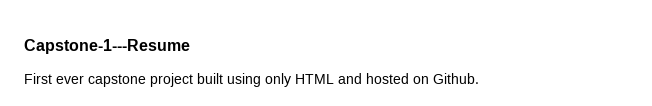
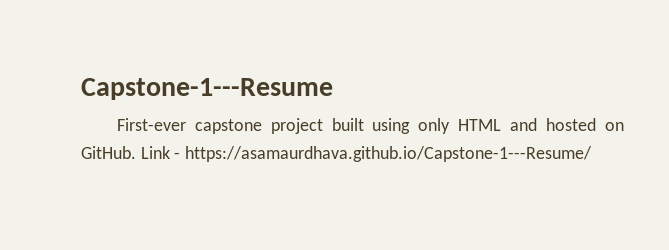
[24,73,84,84] First ever -> [116,118,186,131] First-ever
[433,73,479,84] Github. -> [81,146,593,162] GitHub. Link - https://asamaurdhava.github.io/Capstone-1---Resume/

